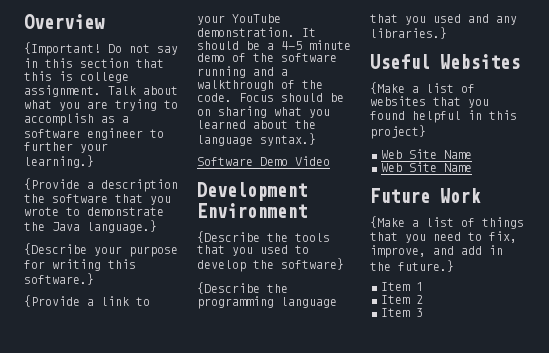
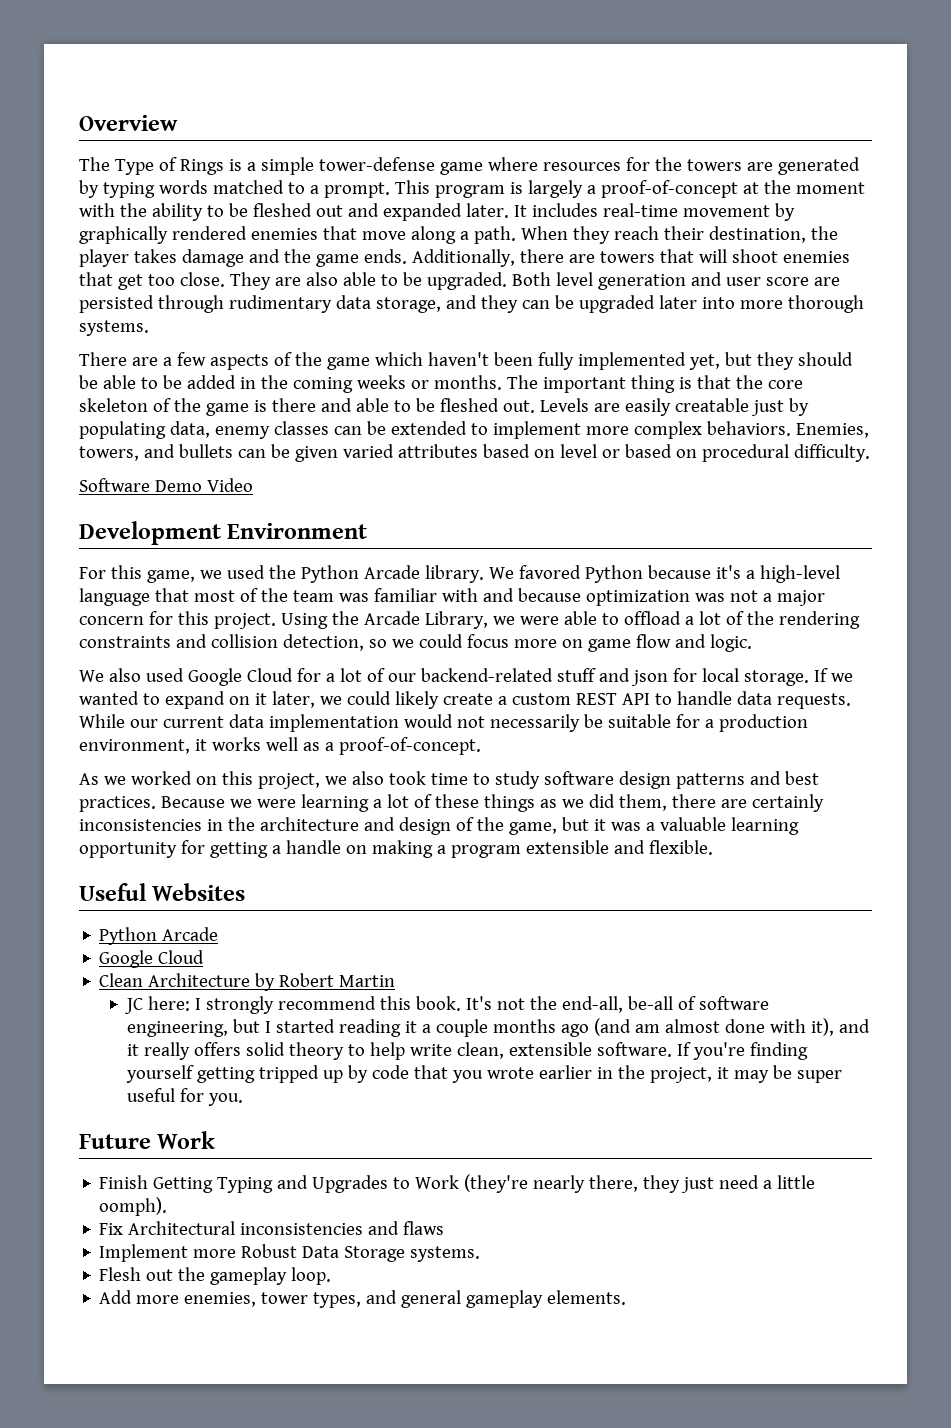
[24,42,178,56] [24,58,164,68] [24,71,129,83] [24,85,178,97] [24,99,178,111] [24,113,129,126] [24,128,164,140] [24,142,108,153] [24,155,94,168] [24,178,178,192] [24,194,171,205] [24,207,164,216] [24,220,157,233] [24,243,178,257] [24,259,136,271] [24,273,94,285] [24,295,150,307] [197,14,281,25] [197,27,316,37] [197,40,351,50] [197,53,337,62] [197,66,288,78] [197,80,323,91] [197,93,344,102] [197,106,330,118] [197,120,316,129] [197,133,316,146] {Important! Do not say in this section that this is college assignment. Talk about what you are trying to accomplish as a software engineer to further your learning.} // {Provide a description the software that you wrote to demonstrate the Java language.} // {Describe your purpose for writing this software.} // {Provide a link to your YouTube demonstration. It should be a 4-5 minute demo of the software running and a walkthrough of the code. Focus should be on sharing what you learned about the language syntax.} -> [79,157,860,175] [79,180,865,198] [79,203,795,221] [79,226,838,244] [79,249,850,267] [79,272,840,290] [79,295,864,313] [79,320,149,336] [79,352,853,370] [79,375,803,393] [79,398,809,416] [79,421,869,439] [79,444,870,462] The Type of Rings is a simple tower-defense game where resources for the towers are generated by typing words matched to a prompt. This program is largely a proof-of-concept at the moment with the ability to be fleshed out and expanded later. It includes real-time movement by graphically rendered enemies that move along a path. When they reach their destination, the player takes damage and the game ends. Additionally, there are towers that will shoot enemies that get too close. They are also able to be upgraded. Both level generation and user score are persisted through rudimentary data storage, and they can be upgraded later into more thorough systems. // There are a few aspects of the game which haven't been fully implemented yet, but they should be able to be added in the coming weeks or months. The important thing is that the core skeleton of the game is there and able to be fleshed out. Levels are easily creatable just by populating data, enemy classes can be extended to implement more complex behaviors. Enemies, towers, and bullets can be given varied attributes based on level or based on procedural difficulty.
[197,231,330,243] [197,245,309,256] [197,258,344,272] [197,282,288,294] [197,296,337,309] [370,14,517,25] [370,27,447,39] [370,54,520,69] [370,82,475,94] [370,96,489,108] [370,110,517,123] [370,125,426,139] [381,149,472,159] [381,162,472,172] [370,188,481,203] [370,216,524,229] [370,231,517,243] [370,245,503,258] [370,260,454,272] [381,282,423,291] [381,295,423,304] [381,308,423,317] {Describe the tools that you used to develop the software} // {Describe the programming language that you used and any libraries.} // Useful Websites // {Make a list of websites that you found helpful in this project} // Web Site Name // Web Site Name // Future Work // {Make a list of things that you need to fix, improve, and add in the future.} // Item 1 // Item 2 // Item 3 -> [79,565,840,583] [79,588,825,606] [79,611,860,629] [79,634,752,652] [79,668,853,686] [79,691,851,709] [79,714,808,732] [79,737,481,755] [79,771,819,789] [79,794,824,812] [79,817,799,835] [79,840,713,858] [79,883,246,901] [99,927,219,945] [99,950,205,968] [99,973,396,991] [124,996,769,1014] [126,1018,870,1037] [126,1042,808,1060] [125,1065,842,1083] [126,1088,243,1106] [79,1131,216,1149] [99,1174,816,1193] [99,1197,168,1216] [99,1221,445,1235] [99,1244,481,1262] [99,1267,332,1285] [99,1290,627,1308] For this game, we used the Python Arcade library. We favored Python because it's a high-level language that most of the team was familiar with and because optimization was not a major concern for this project. Using the Arcade Library, we were able to offload a lot of the rendering constraints and collision detection, so we could focus more on game flow and logic. // We also used Google Cloud for a lot of our backend-related stuff and json for local storage. If we wanted to expand on it later, we could likely create a custom REST API to handle data requests. While our current data implementation would not necessarily be suitable for a production environment, it works well as a proof-of-concept. // As we worked on this project, we also took time to study software design patterns and best practices. Because we were learning a lot of these things as we did them, there are certainly inconsistencies in the architecture and design of the game, but it was a valuable learning opportunity for getting a handle on making a program extensible and flexible. // Useful Websites // Python Arcade // Google Cloud // Clean Architecture by Robert Martin // JC here: I strongly recommend this book. It's not the end-all, be-all of software engineering, but I started reading it a couple months ago (and am almost done with it), and it really offers solid theory to help write clean, extensible software. If you're finding yourself getting tripped up by code that you wrote earlier in the project, it may be super useful for you. // Future Work // Finish Getting Typing and Upgrades to Work (they're nearly there, they just need a little oomph). // Fix Architectural inconsistencies and flaws // Implement more Robust Data Storage systems. // Flesh out the gameplay loop. // Add more enemies, tower types, and general gameplay elements.

